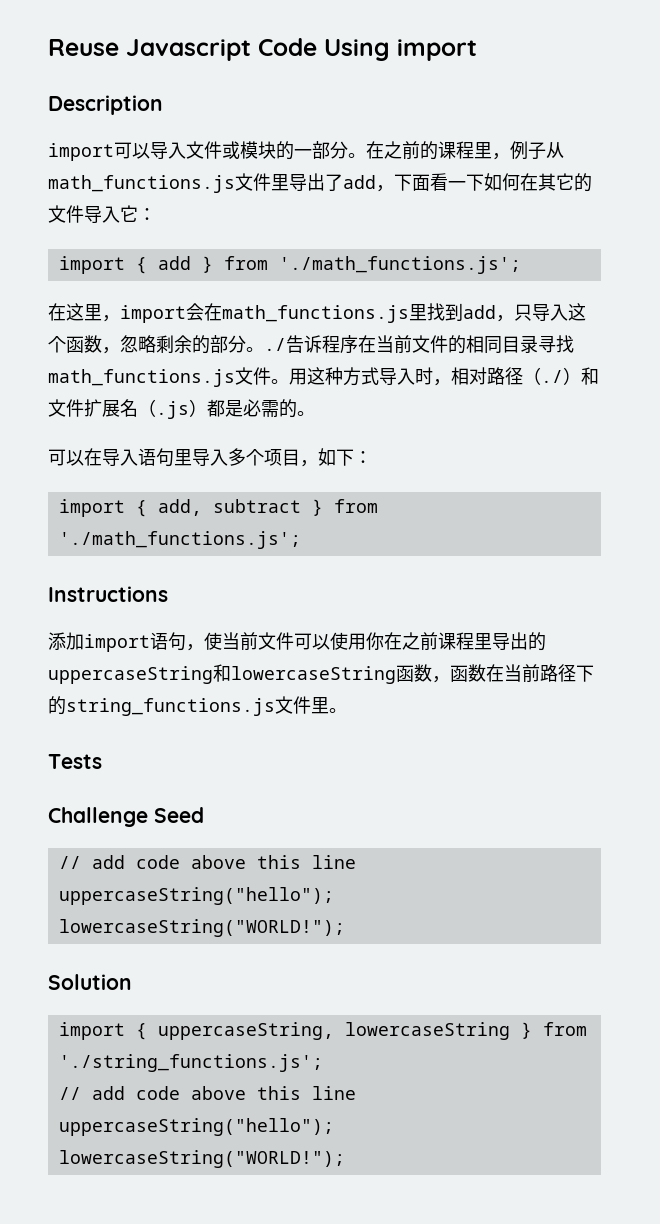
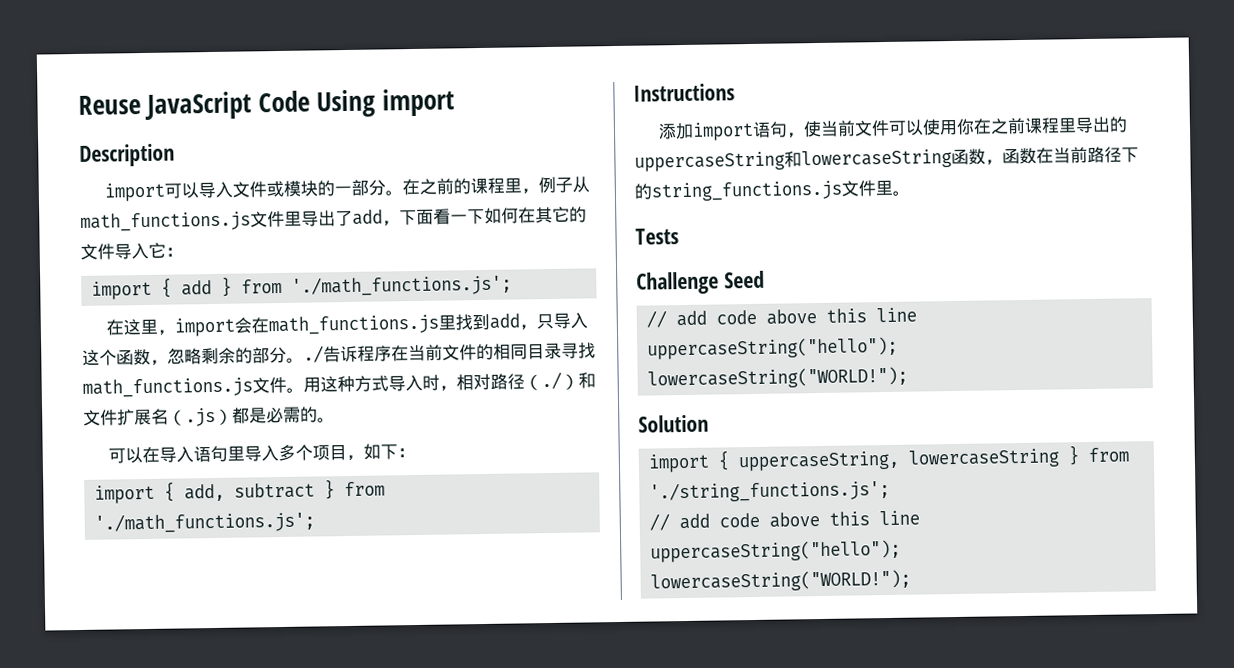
[126,39,251,61] Javascript -> [144,91,253,120] JavaScript

